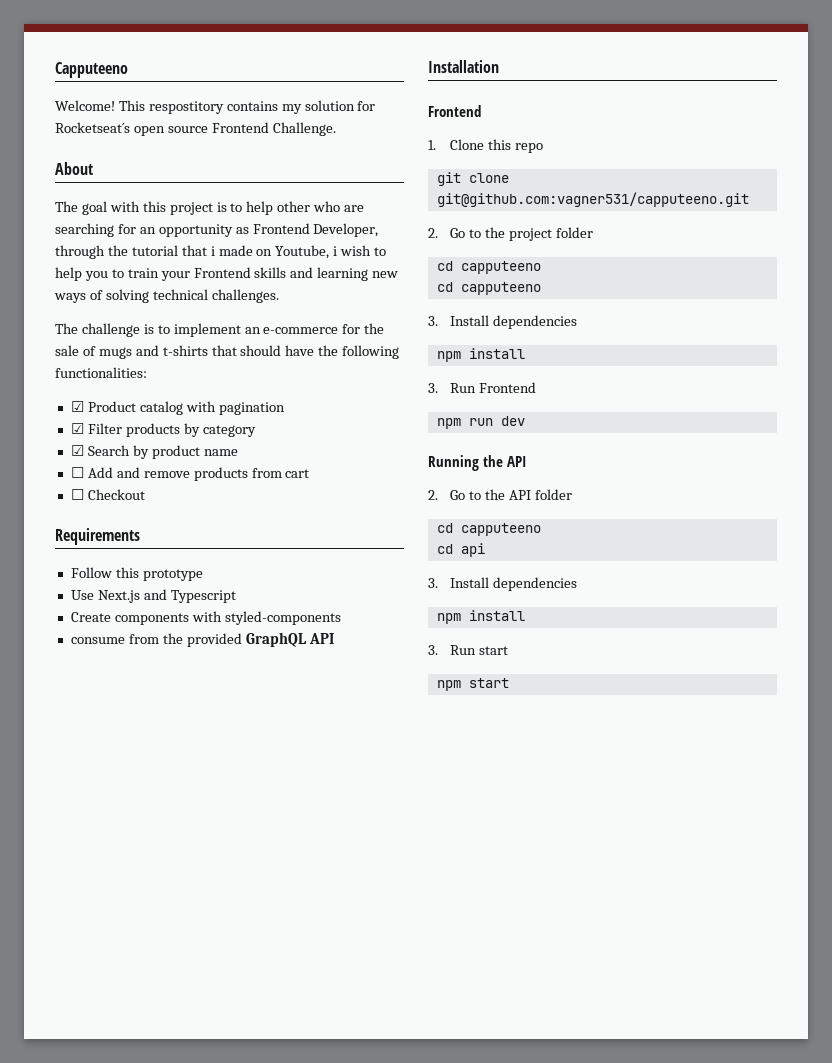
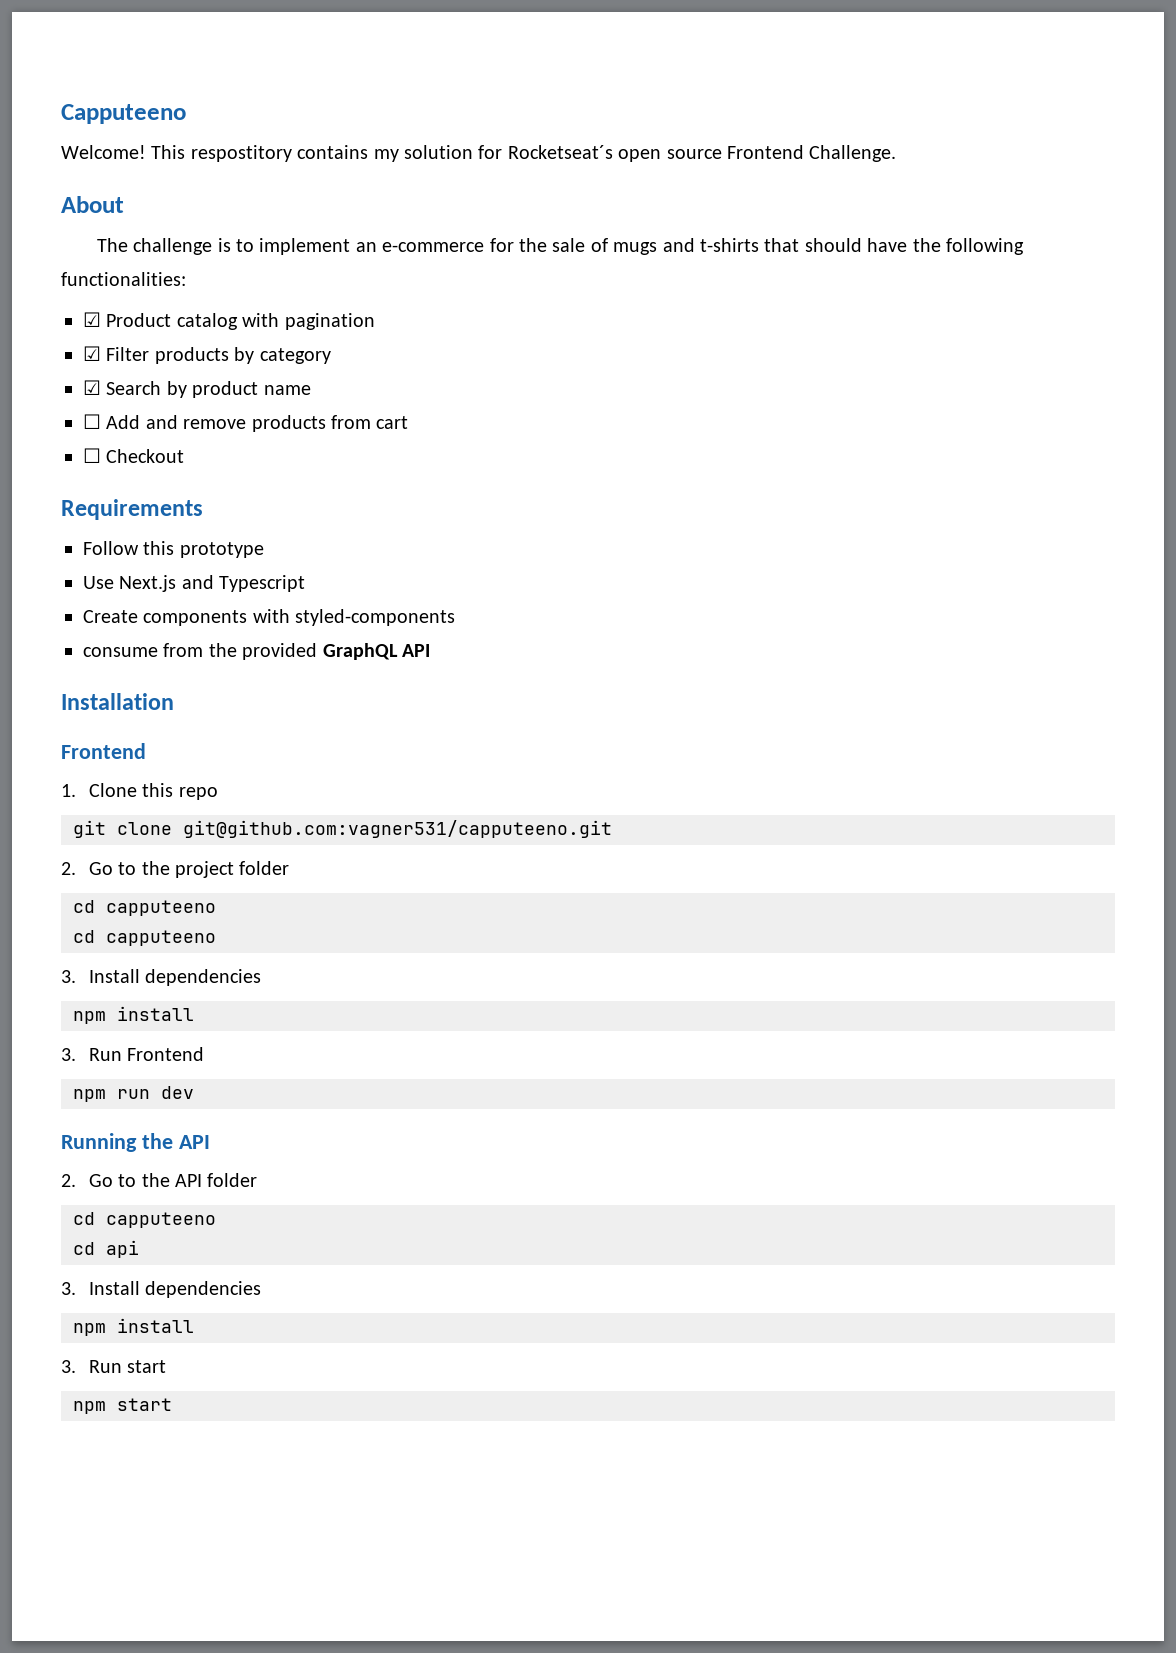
[55,201,365,215] [55,223,379,237] [55,245,387,259] [55,267,399,281] [54,289,279,303] // The goal with this project is to help other who are searching for an opportunity as Frontend Developer, through the tutorial that i made on Youtube, i wish to help you to train your Frontend skills and learning new ways of solving technical challenges. -> (124, 204) none

